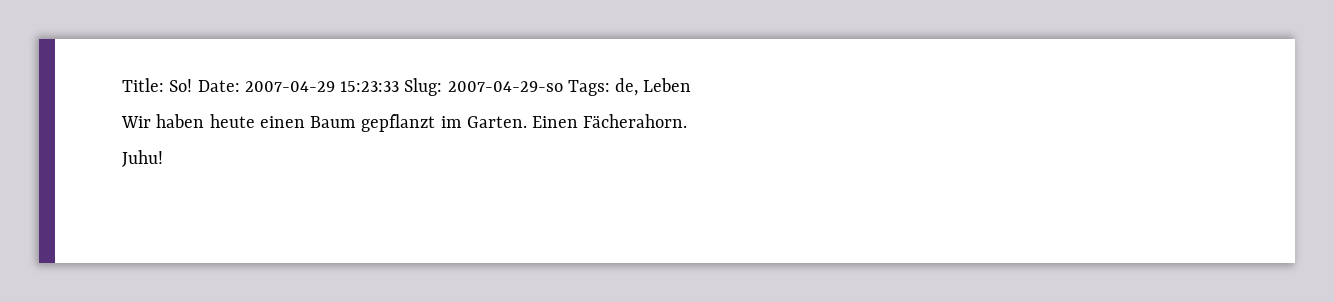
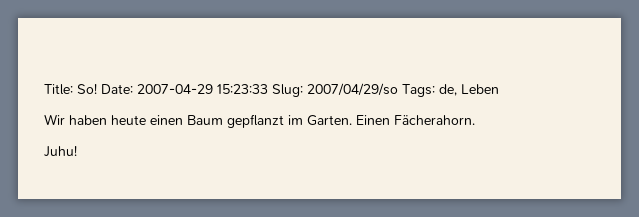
[447,81,563,92] 2007-04-29-so -> [307,83,398,96] 2007/04/29/so

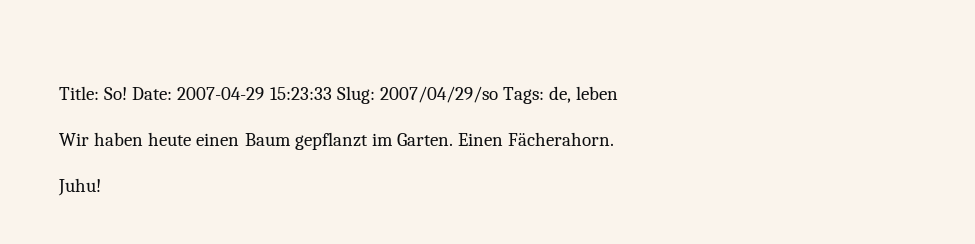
[461,84,499,94] Leben -> [576,86,619,100] leben

